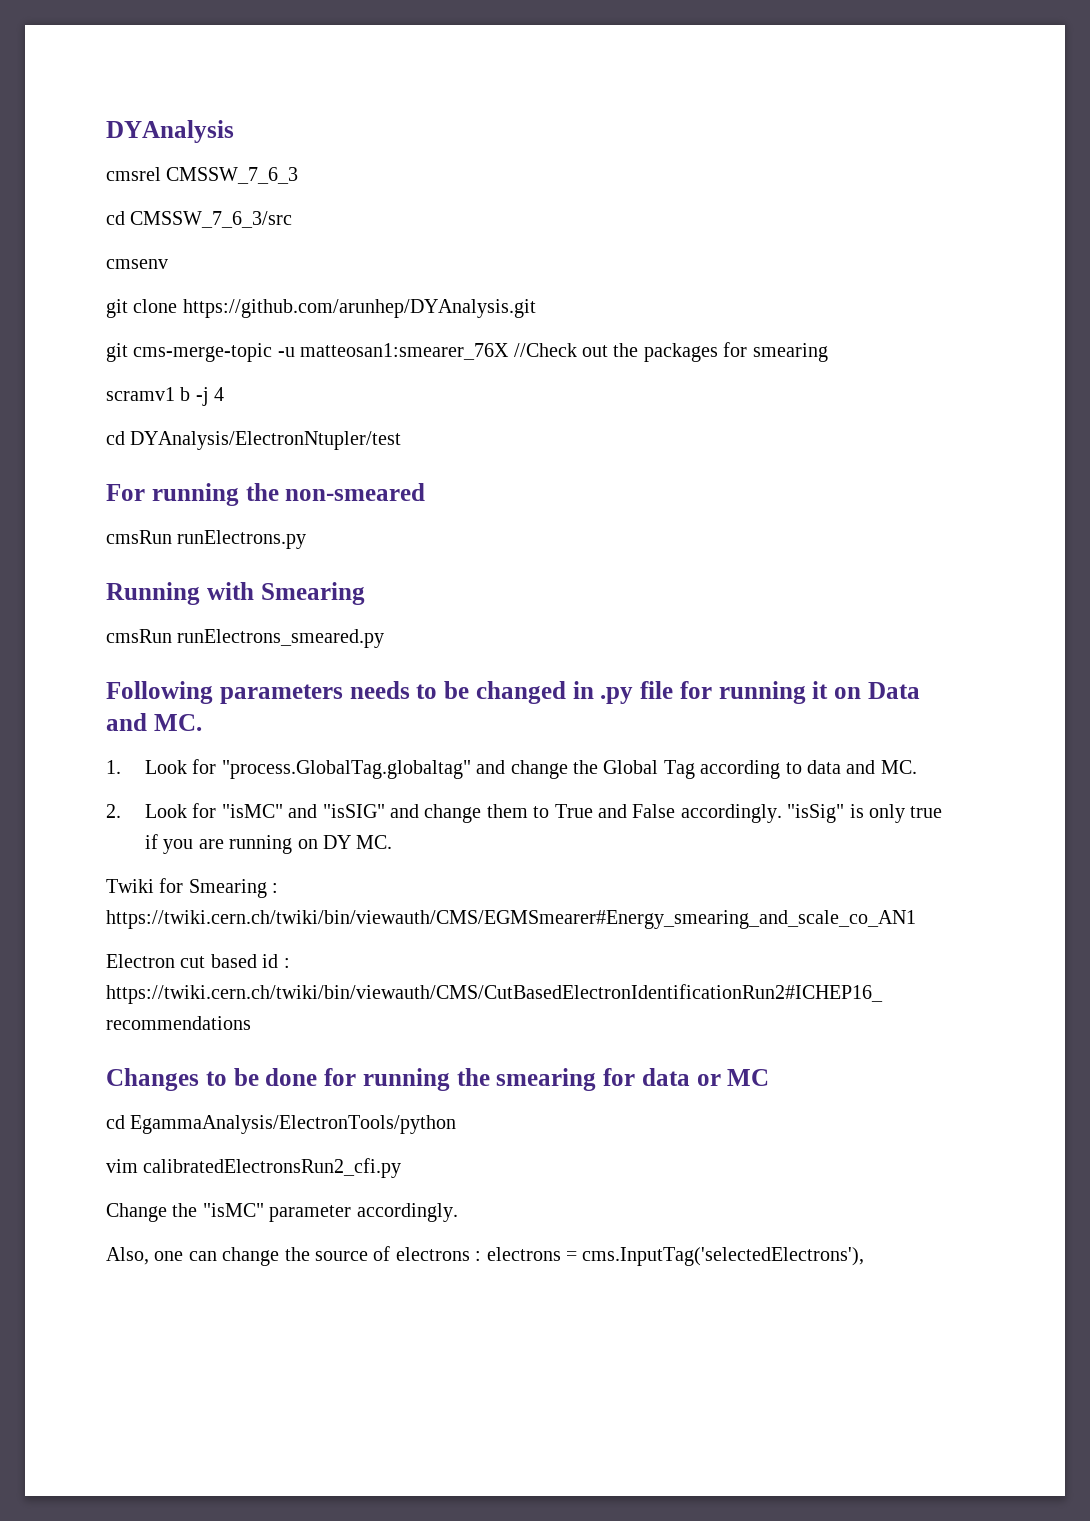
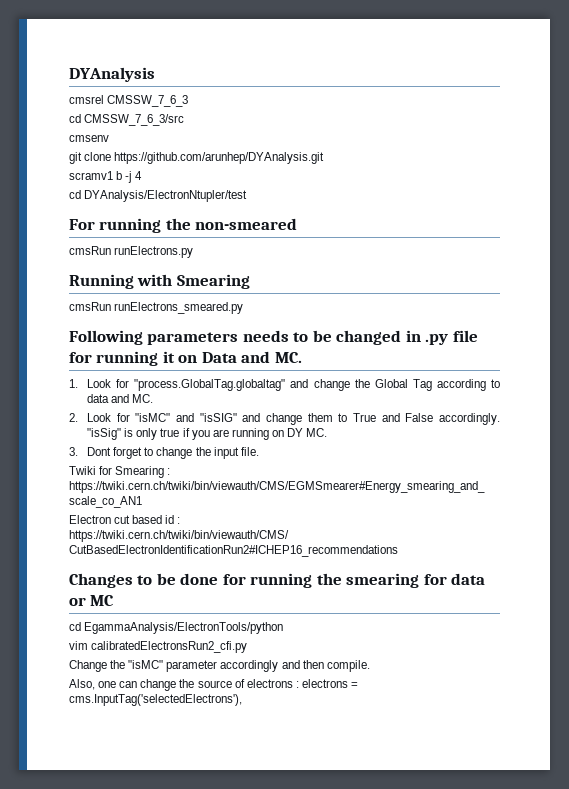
[106,342,828,362] // git cms-merge-topic -u matteosan1:smearer_76X //Check out the packages for smearing -> (325, 158) none
(393, 842) none -> [69,447,259,459] // 3. Dont forget to change the input file.
[356,1203,458,1222] accordingly. -> [220,660,370,672] accordingly and then compile.

